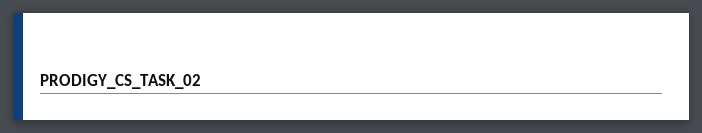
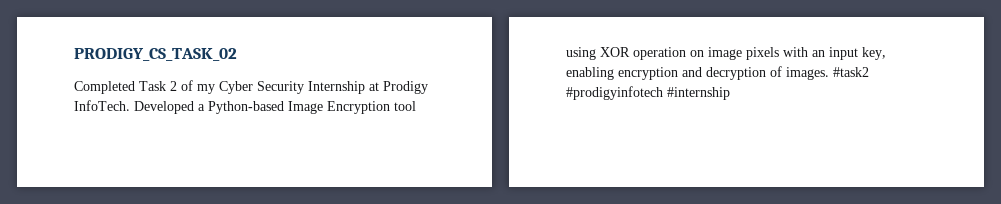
(201, 81) none -> [74,80,428,94] [74,100,416,114] [566,47,886,60] [566,66,869,80] [566,86,730,100] // Completed Task 2 of my Cyber Security Internship at Prodigy InfoTech. Developed a Python-based Image Encryption tool using XOR operation on image pixels with an input key, enabling encryption and decryption of images. #task2 #prodigyinfotech #internship

